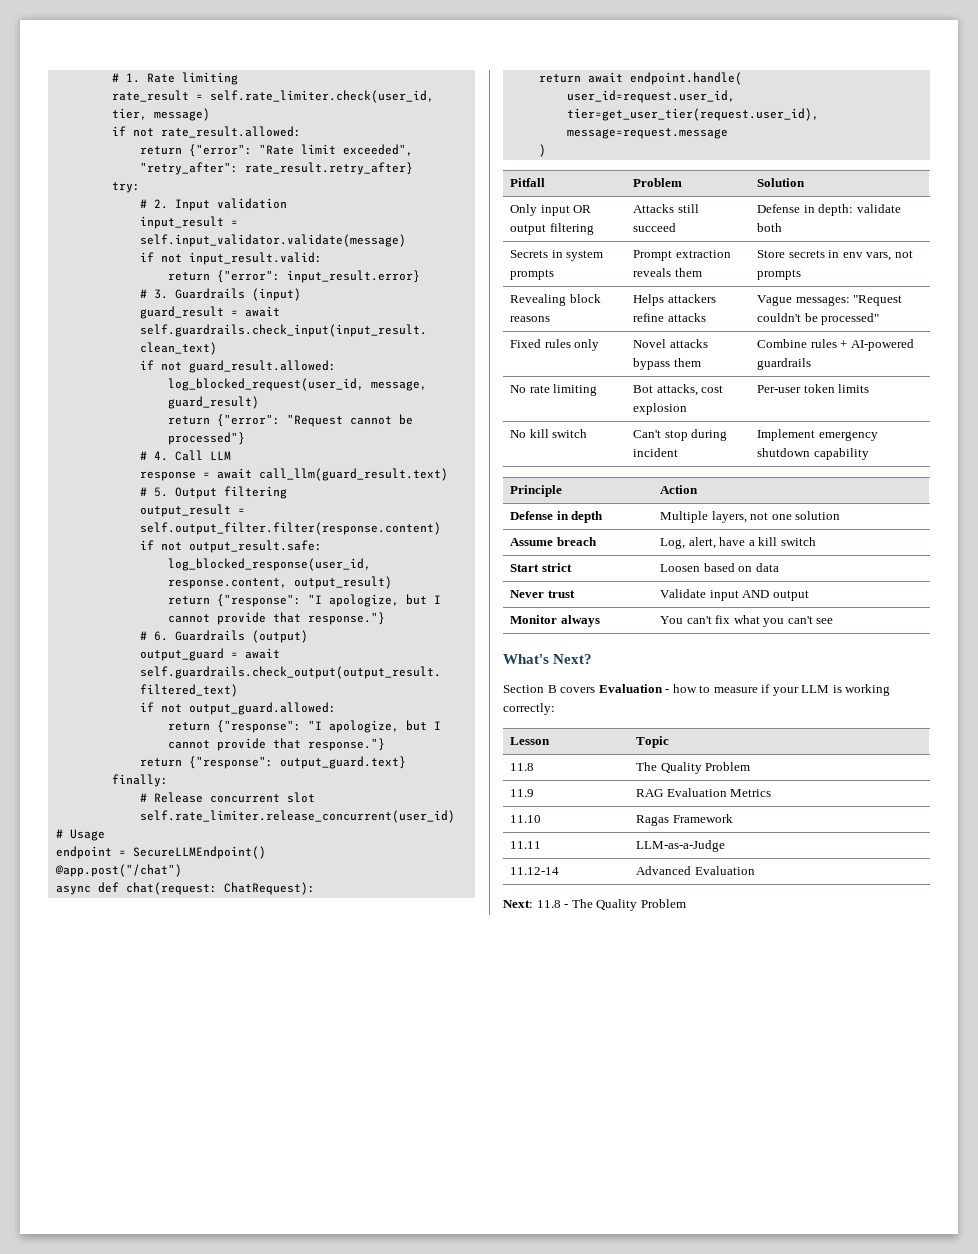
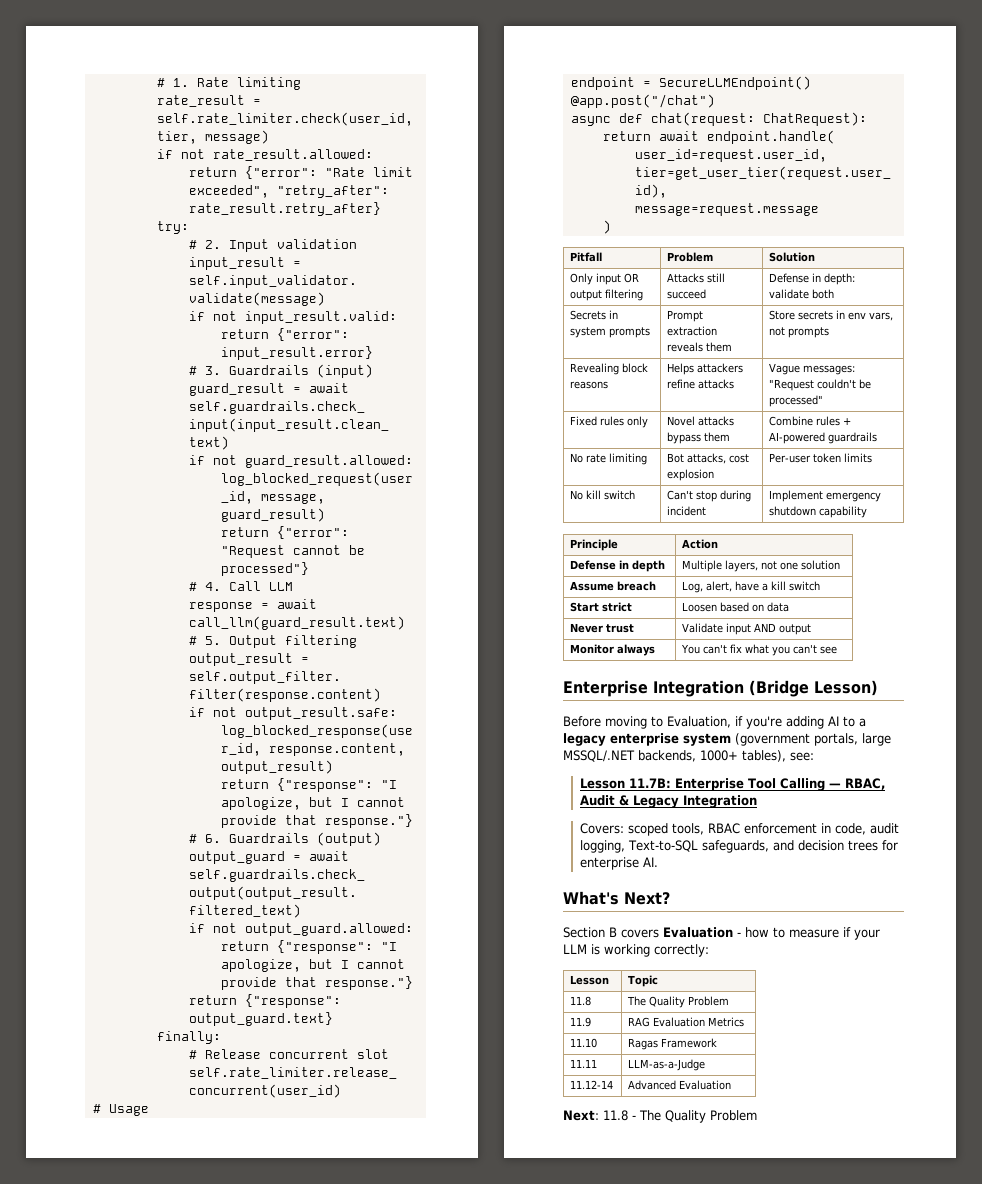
(834, 621) none -> [563,680,878,697] [563,716,866,729] [563,733,891,746] [563,750,814,762] [580,778,886,791] [580,795,758,808] [580,823,900,836] [580,840,899,853] [580,857,659,870] // Enterprise Integration (Bridge Lesson) // Before moving to Evaluation, if you're adding AI to a legacy enterprise system (government portals, large MSSQL/.NET backends, 1000+ tables), see: // Lesson 11.7B: Enterprise Tool Calling — RBAC, Audit & Legacy Integration // Covers: scoped tools, RBAC enforcement in code, audit logging, Text-to-SQL safeguards, and decision trees for enterprise AI.

